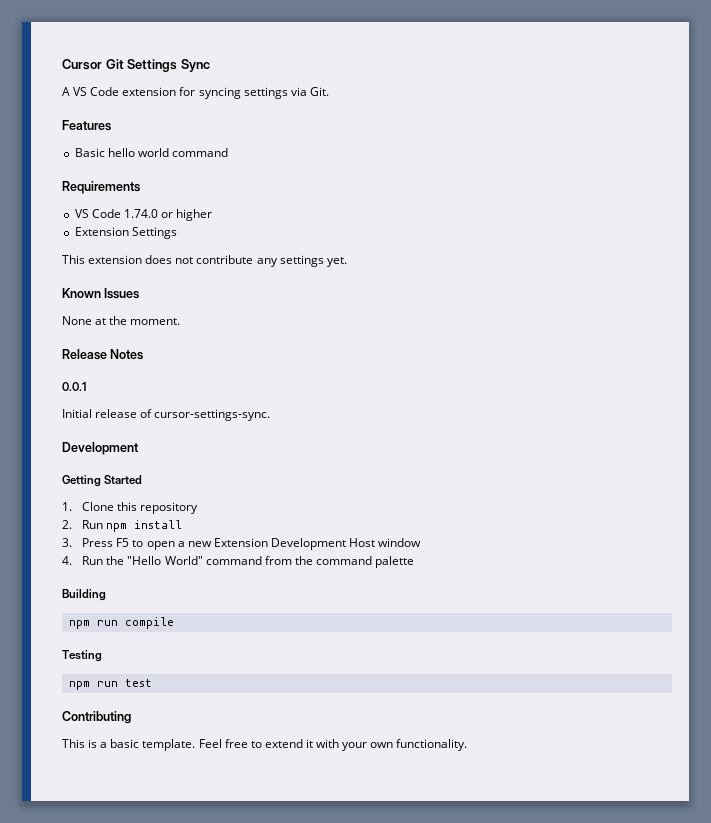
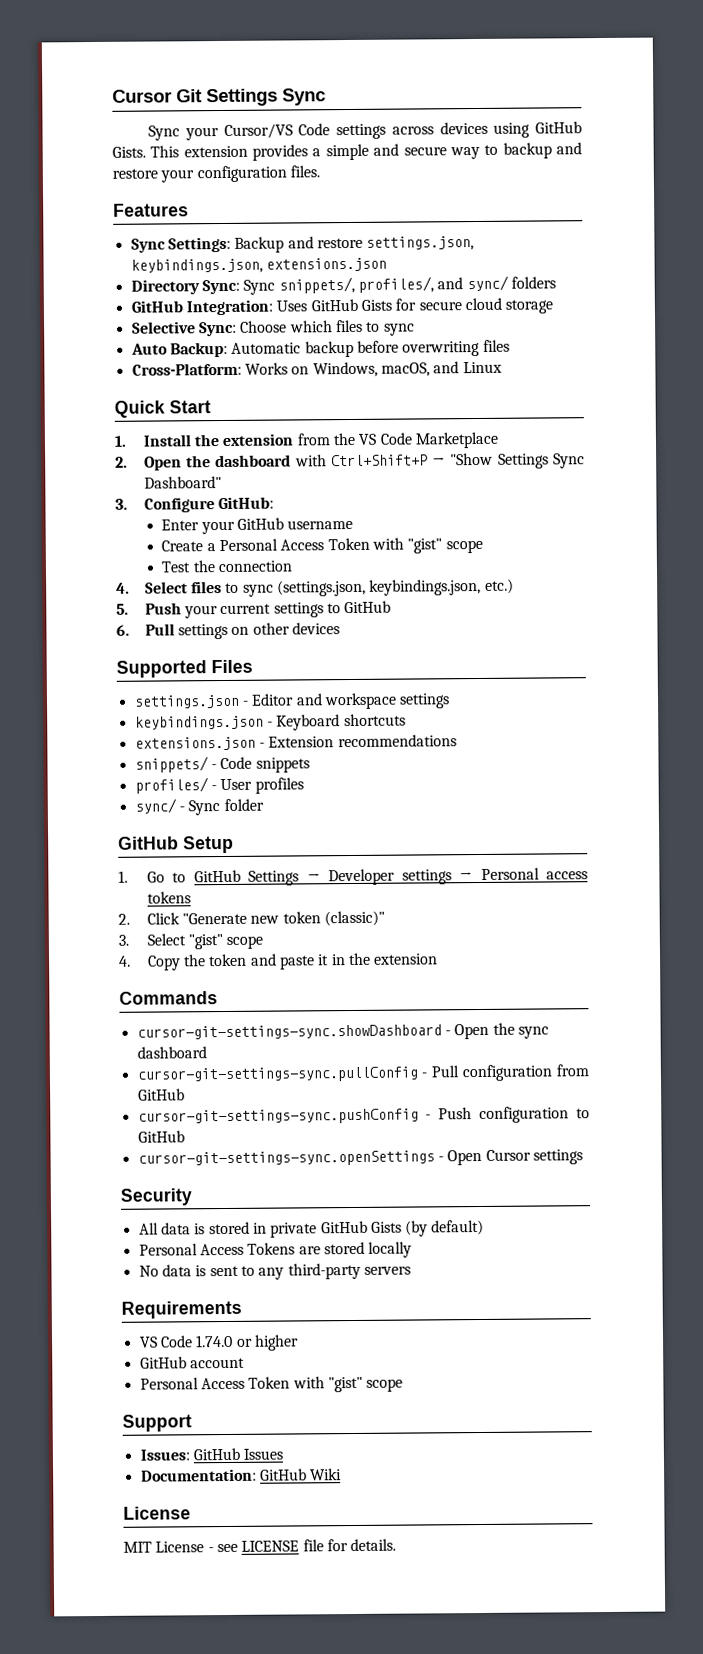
[62,87,329,99] [62,120,111,131] [74,148,228,157] A VS Code extension for syncing settings via Git. // Features // Basic hello world command -> [148,121,582,141] [112,142,583,161] [112,165,320,183] [113,203,189,217] [130,236,475,253] [130,257,387,274] [130,275,556,295] [130,297,554,316] [131,319,415,337] [130,339,510,358] [131,361,502,378] [114,400,211,418] [114,431,500,449] [115,452,585,471] [143,476,222,489] [115,496,275,513] [161,517,354,535] [161,537,483,554] [161,560,293,573] [116,578,514,597] [116,600,392,619] [116,622,341,640] [116,659,253,678] [133,692,451,710] [134,713,406,731] [134,734,457,751] [134,756,310,773] [134,777,304,794] [134,798,264,816] [118,835,234,854] [118,867,588,886] [146,891,191,904] [118,910,386,927] [118,933,264,950] [119,952,439,971] [119,991,218,1005] [136,1022,549,1040] [136,1046,207,1059] [136,1064,590,1083] [137,1088,185,1101] [137,1106,591,1125] [137,1130,185,1143] [137,1149,583,1167] [120,1188,192,1206] [138,1219,485,1238] [138,1241,413,1258] [138,1262,411,1280] Sync your Cursor/VS Code settings across devices using GitHub Gists. This extension provides a simple and secure way to backup and restore your configuration files. // Features // Sync Settings: Backup and restore settings.json, keybindings.json, extensions.json // Directory Sync: Sync snippets/, profiles/, and sync/ folders // GitHub Integration: Uses GitHub Gists for secure cloud storage // Selective Sync: Choose which files to sync // Auto Backup: Automatic backup before overwriting files // Cross-Platform: Works on Windows, macOS, and Linux // Quick Start // 1. Install the extension from the VS Code Marketplace // 2. Open the dashboard with Ctrl+Shift+P → "Show Settings Sync Dashboard" // 3. Configure GitHub: // Enter your GitHub username // Create a Personal Access Token with "gist" scope // Test the connection // 4. Select files to sync (settings.json, keybindings.json, etc.) // 5. Push your current settings to GitHub // 6. Pull settings on other devices // Supported Files // settings.json - Editor and workspace settings // keybindings.json - Keyboard shortcuts // extensions.json - Extension recommendations // snippets/ - Code snippets // profiles/ - User profiles // sync/ - Sync folder // GitHub Setup // 1. Go to GitHub Settings → Developer settings → Personal access tokens // 2. Click "Generate new token (classic)" // 3. Select "gist" scope // 4. Copy the token and paste it in the extension // Commands // cursor-git-settings-sync.showDashboard - Open the sync dashboard // cursor-git-settings-sync.pullConfig - Pull configuration from GitHub // cursor-git-settings-sync.pushConfig - Push configuration to GitHub // cursor-git-settings-sync.openSettings - Open Cursor settings // Security // All data is stored in private GitHub Gists (by default) // Personal Access Tokens are stored locally // No data is sent to any third-party servers
[74,227,177,239] [62,255,347,267] [62,288,140,299] [62,316,181,325] [62,349,144,360] [62,382,86,391] [62,409,271,421] [62,442,139,455] [62,475,143,487] [62,502,199,514] [62,520,183,532] [62,538,422,550] [62,556,415,568] [62,589,106,601] [68,617,174,629] [62,650,102,662] [68,679,152,690] [62,711,131,724] [62,739,468,751] Extension Settings // This extension does not contribute any settings yet. // Known Issues // None at the moment. // Release Notes // 0.0.1 // Initial release of cursor-settings-sync. // Development // Getting Started // 1. Clone this repository // 2. Run npm install // 3. Press F5 to open a new Extension Development Host window // 4. Run the "Hello World" command from the command palette // Building // npm run compile // Testing // npm run test // Contributing // This is a basic template. Feel free to extend it with your own functionality. -> [139,1356,245,1369] [139,1376,404,1393] [122,1414,192,1432] [139,1447,284,1461] [140,1468,343,1482] [123,1506,191,1520] [123,1538,397,1553] GitHub account // Personal Access Token with "gist" scope // Support // Issues: GitHub Issues // Documentation: GitHub Wiki // License // MIT License - see LICENSE file for details.

